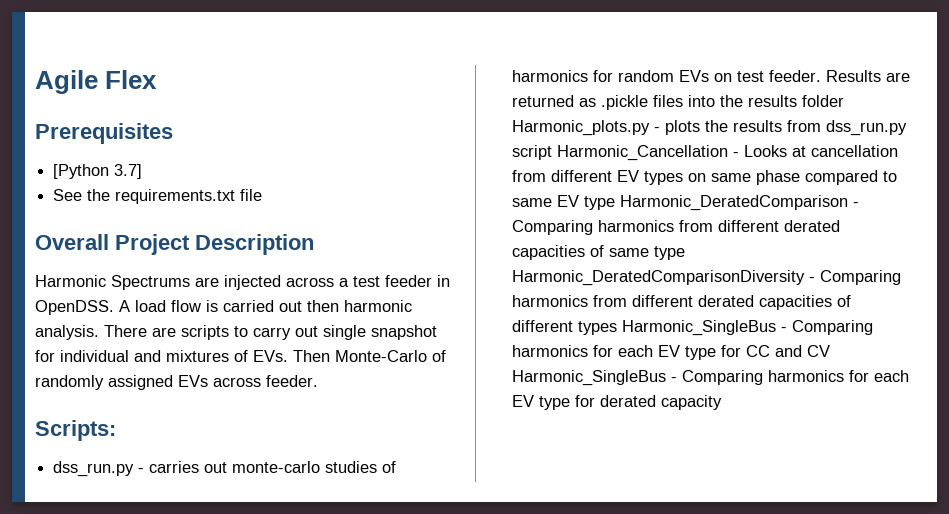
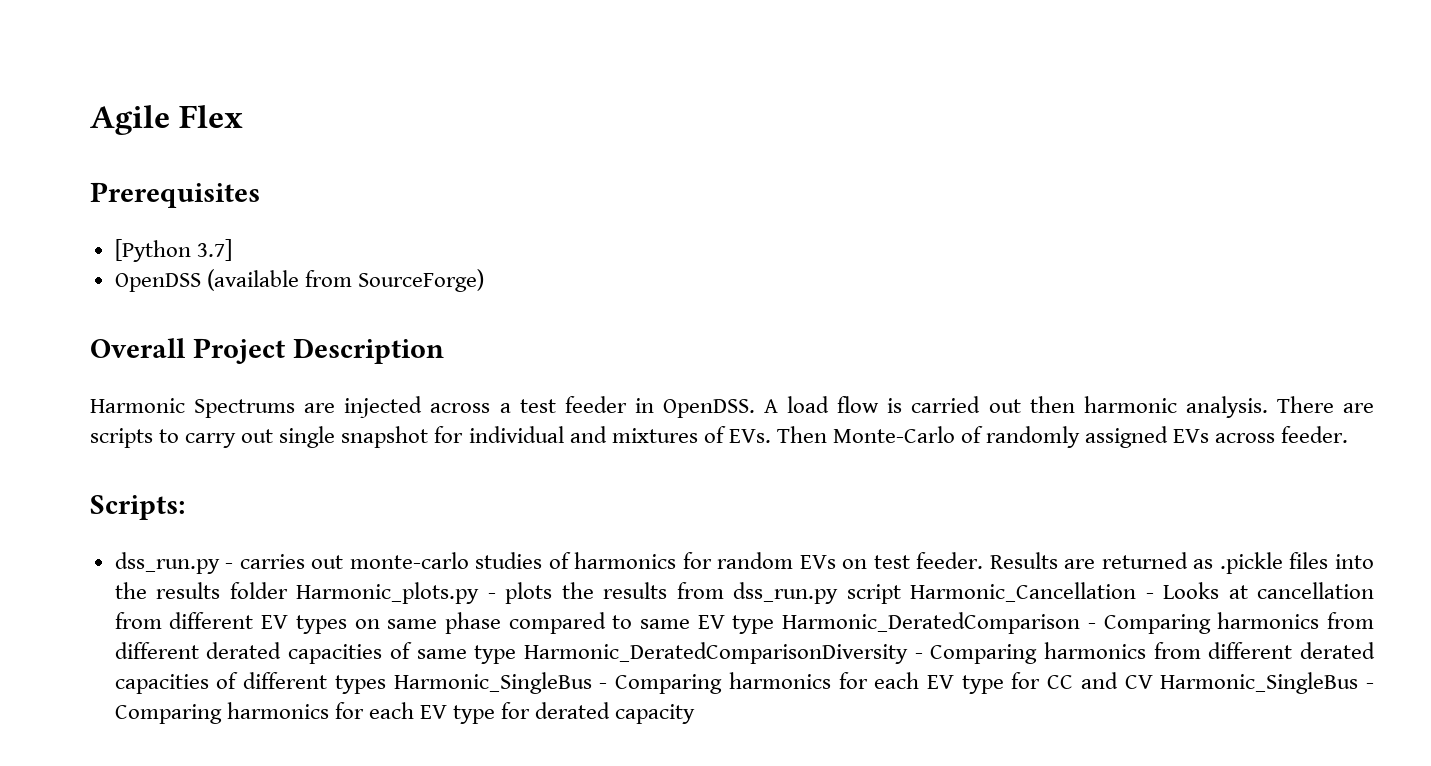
[53,189,263,204] See the requirements.txt file -> [114,269,484,292] OpenDSS (available from SourceForge)

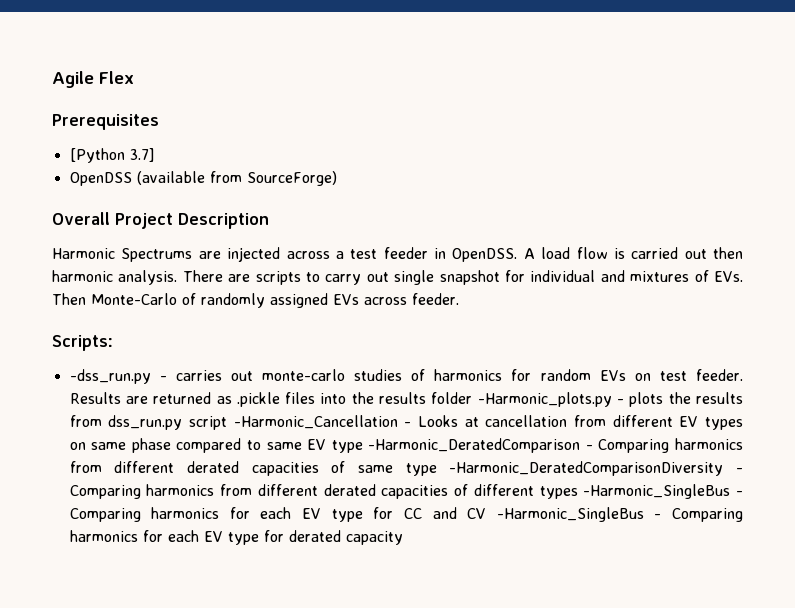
[114,552,220,574] dss_run.py -> [69,369,151,384] -dss_run.py
[296,582,480,604] Harmonic_plots.py -> [477,392,612,407] -Harmonic_plots.py
[910,582,1137,602] Harmonic_Cancellation -> [233,415,398,429] -Harmonic_Cancellation
[782,612,1081,634] Harmonic_DeratedComparison -> [368,438,581,453] -Harmonic_DeratedComparison
[523,642,908,664] Harmonic_DeratedComparisonDiversity -> [449,461,724,476] -Harmonic_DeratedComparisonDiversity
[393,672,592,694] Harmonic_SingleBus -> [583,484,731,499] -Harmonic_SingleBus
[1160,672,1359,694] Harmonic_SingleBus -> [496,507,644,522] -Harmonic_SingleBus

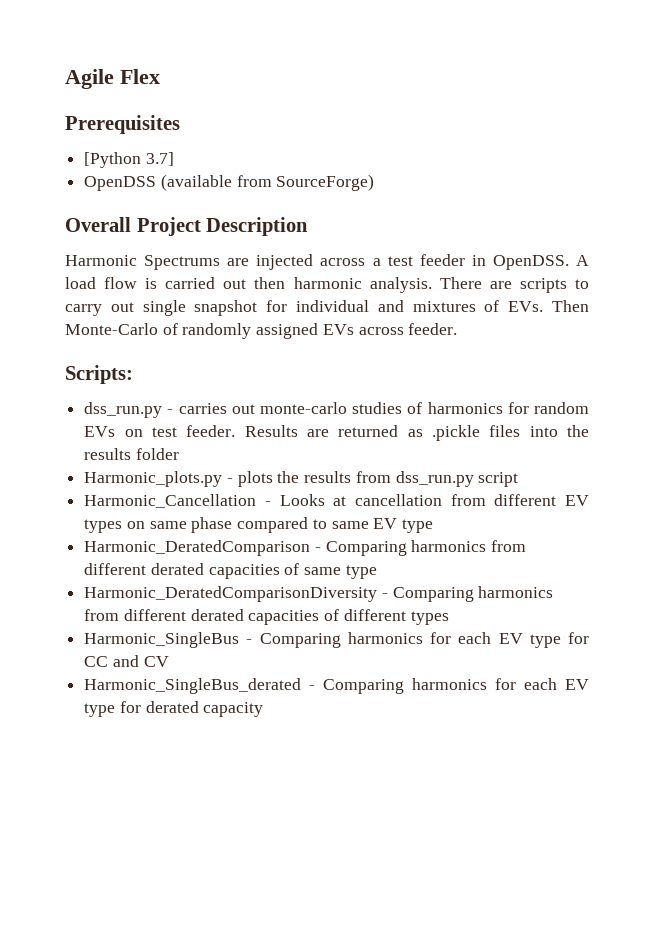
[69,369,151,384] -dss_run.py -> [84,402,163,418] dss_run.py
[477,392,612,407] -Harmonic_plots.py -> [84,471,223,487] // Harmonic_plots.py
[233,415,398,429] -Harmonic_Cancellation -> [84,494,257,508] // Harmonic_Cancellation
[368,438,581,453] -Harmonic_DeratedComparison -> [84,540,311,556] // Harmonic_DeratedComparison
[449,461,724,476] -Harmonic_DeratedComparisonDiversity -> [84,586,378,602] // Harmonic_DeratedComparisonDiversity
[583,484,731,499] -Harmonic_SingleBus -> [84,632,240,648] // Harmonic_SingleBus
[496,507,644,522] -Harmonic_SingleBus -> [84,678,302,694] // Harmonic_SingleBus_derated

